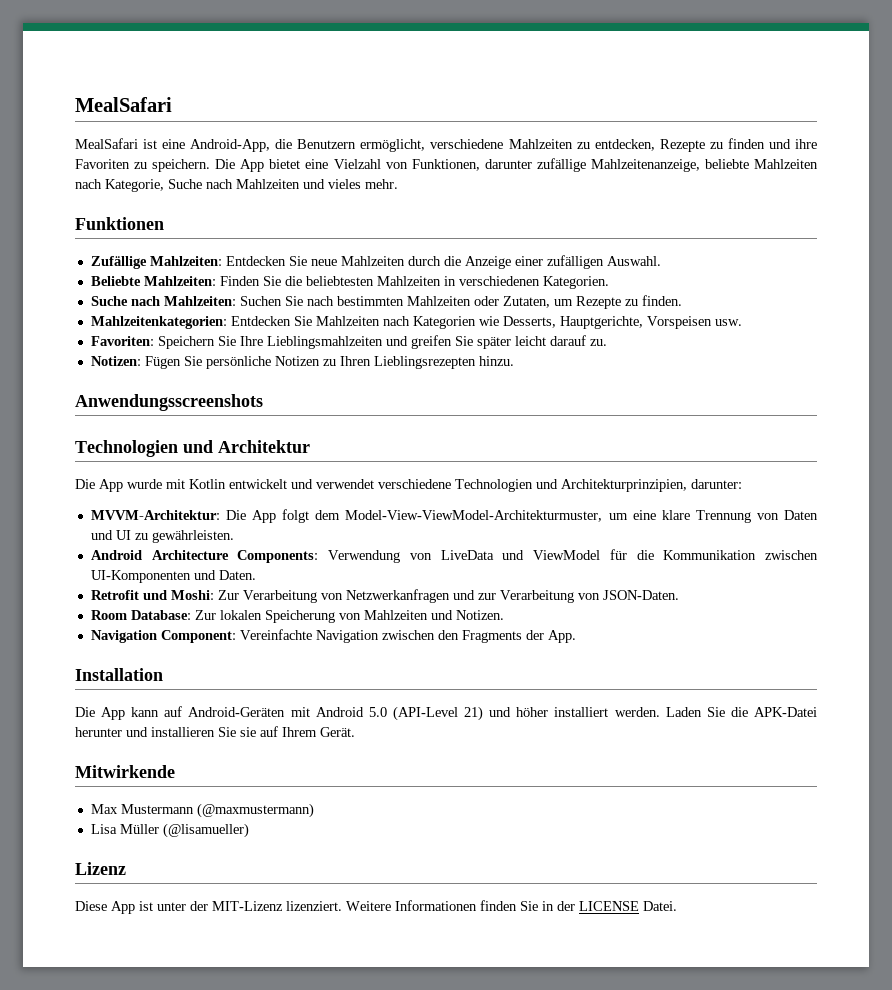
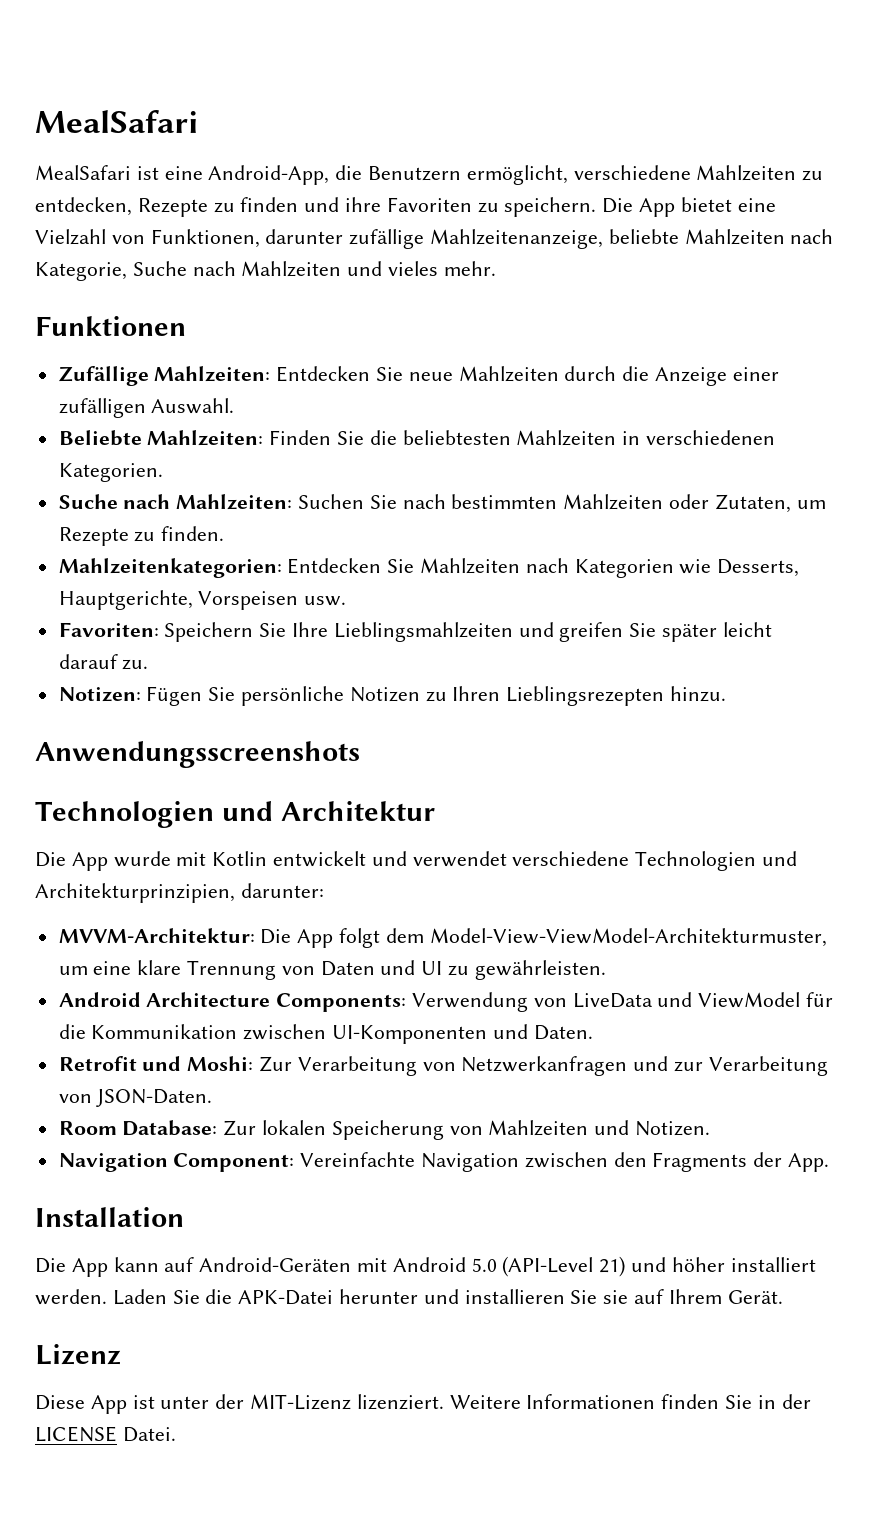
[75,765,175,778] [90,803,314,818] [90,823,249,838] // Mitwirkende // Max Mustermann (@maxmustermann) // Lisa Müller (@lisamueller) -> (783, 1297) none

